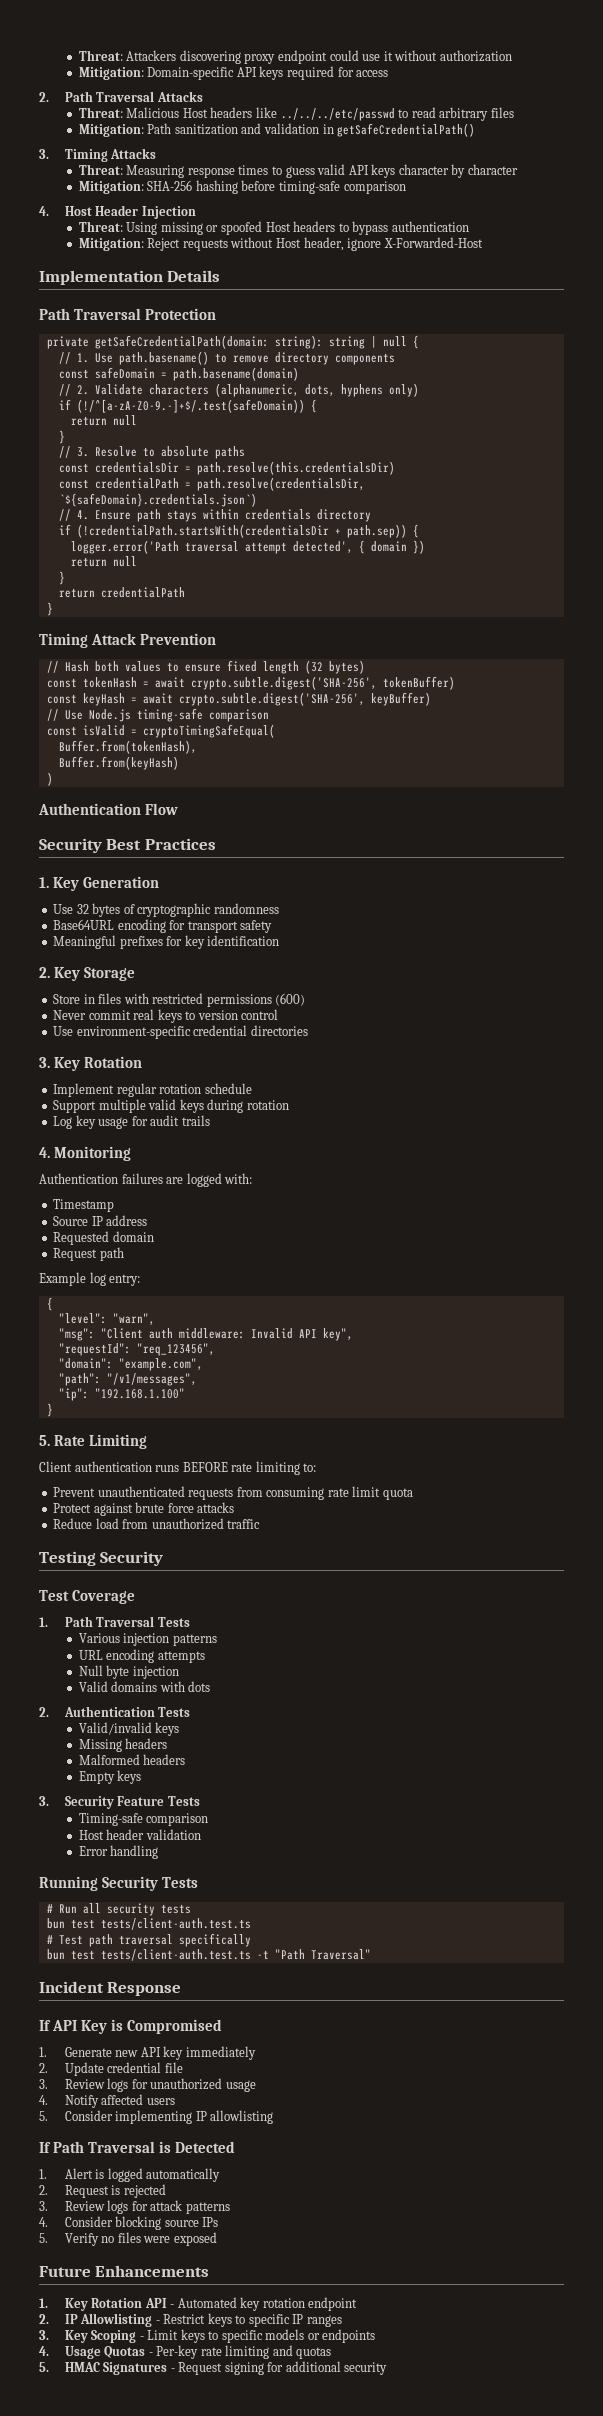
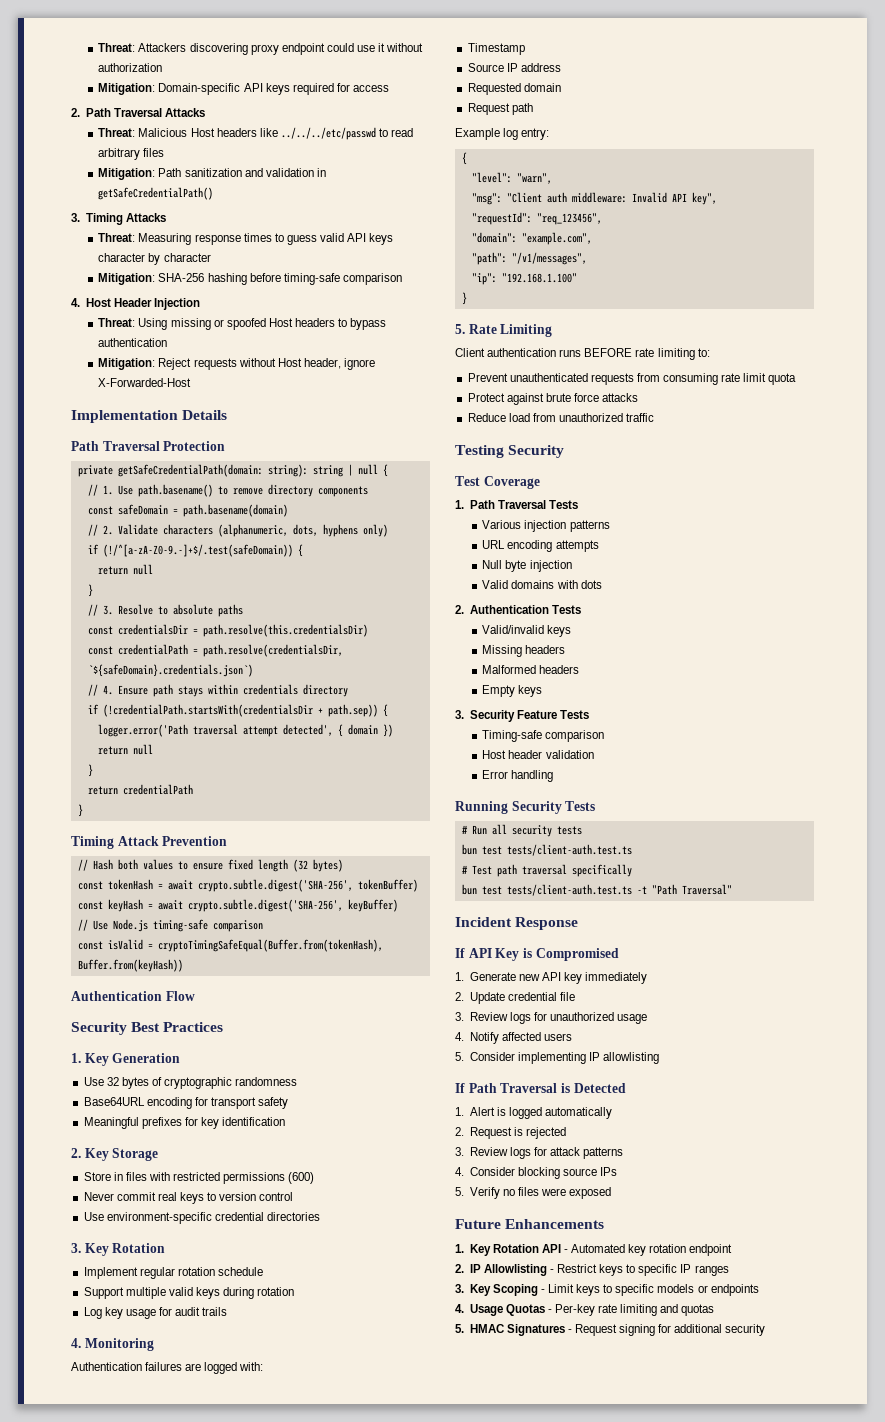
[142,724,275,738] [58,740,197,754] [58,756,179,770] [46,772,53,786] cryptoTimingSafeEqual( // Buffer.from(tokenHash), // Buffer.from(keyHash) // ) -> [157,939,383,952] [77,959,183,972] cryptoTimingSafeEqual(Buffer.from(tokenHash), Buffer.from(keyHash))

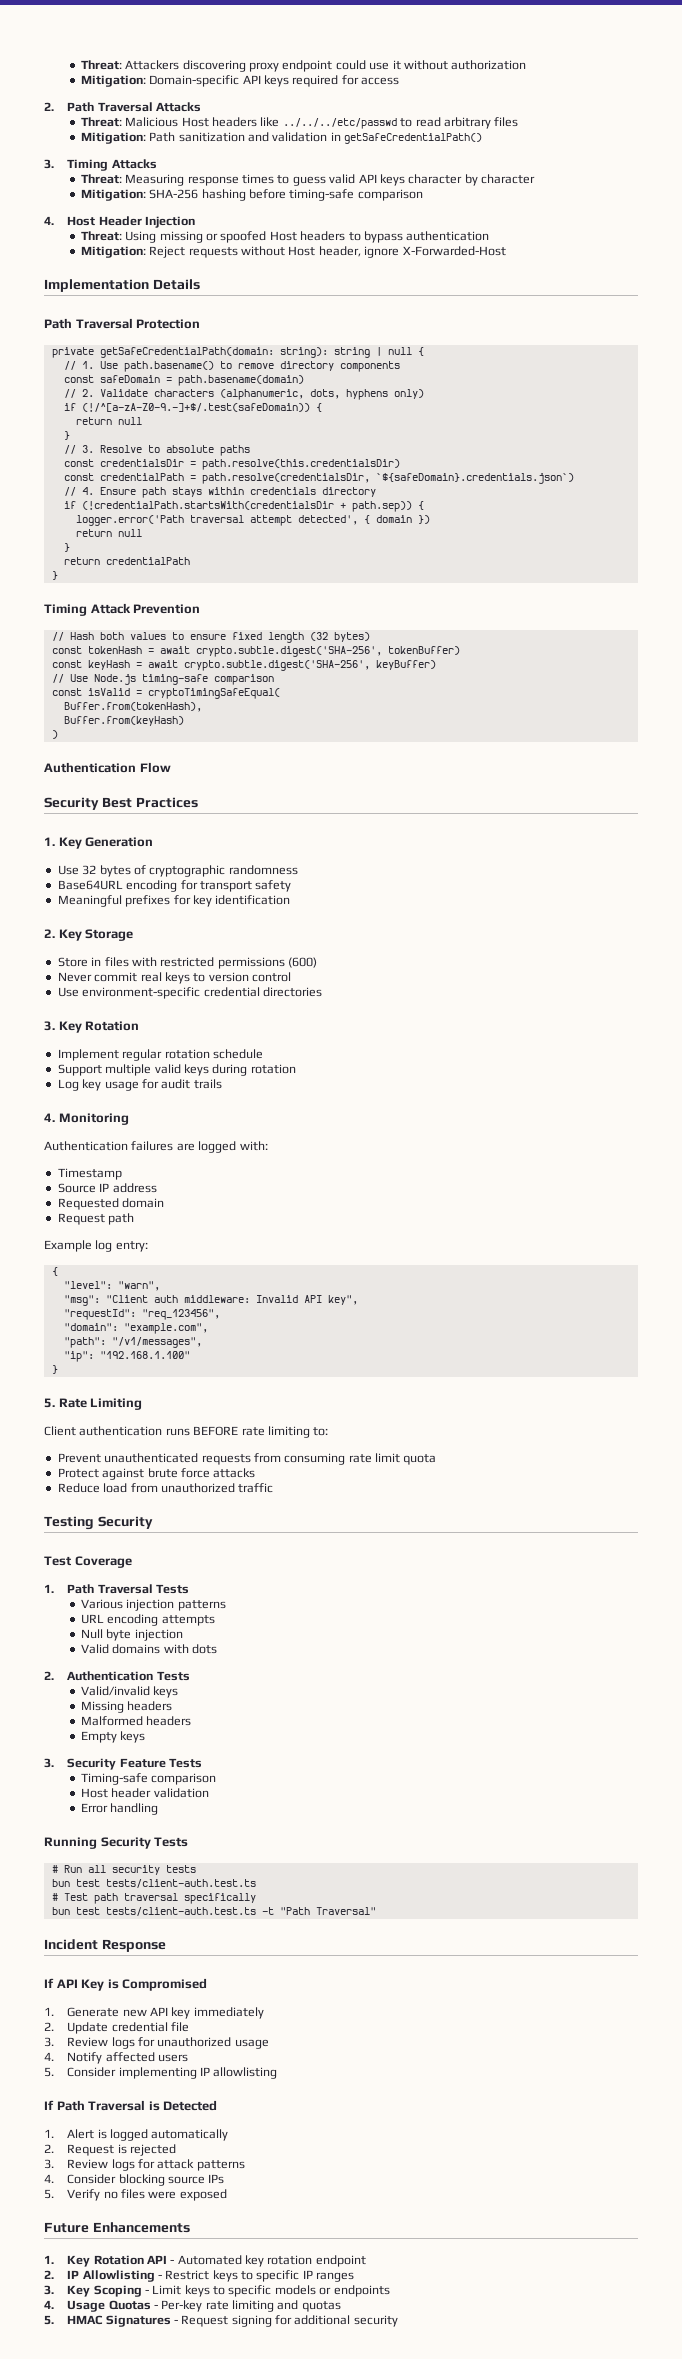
[157,939,383,952] [77,959,183,972] cryptoTimingSafeEqual(Buffer.from(tokenHash), Buffer.from(keyHash)) -> [147,688,280,699] [63,702,202,712] [63,716,184,726] [51,730,58,739] cryptoTimingSafeEqual( // Buffer.from(tokenHash), // Buffer.from(keyHash) // )

